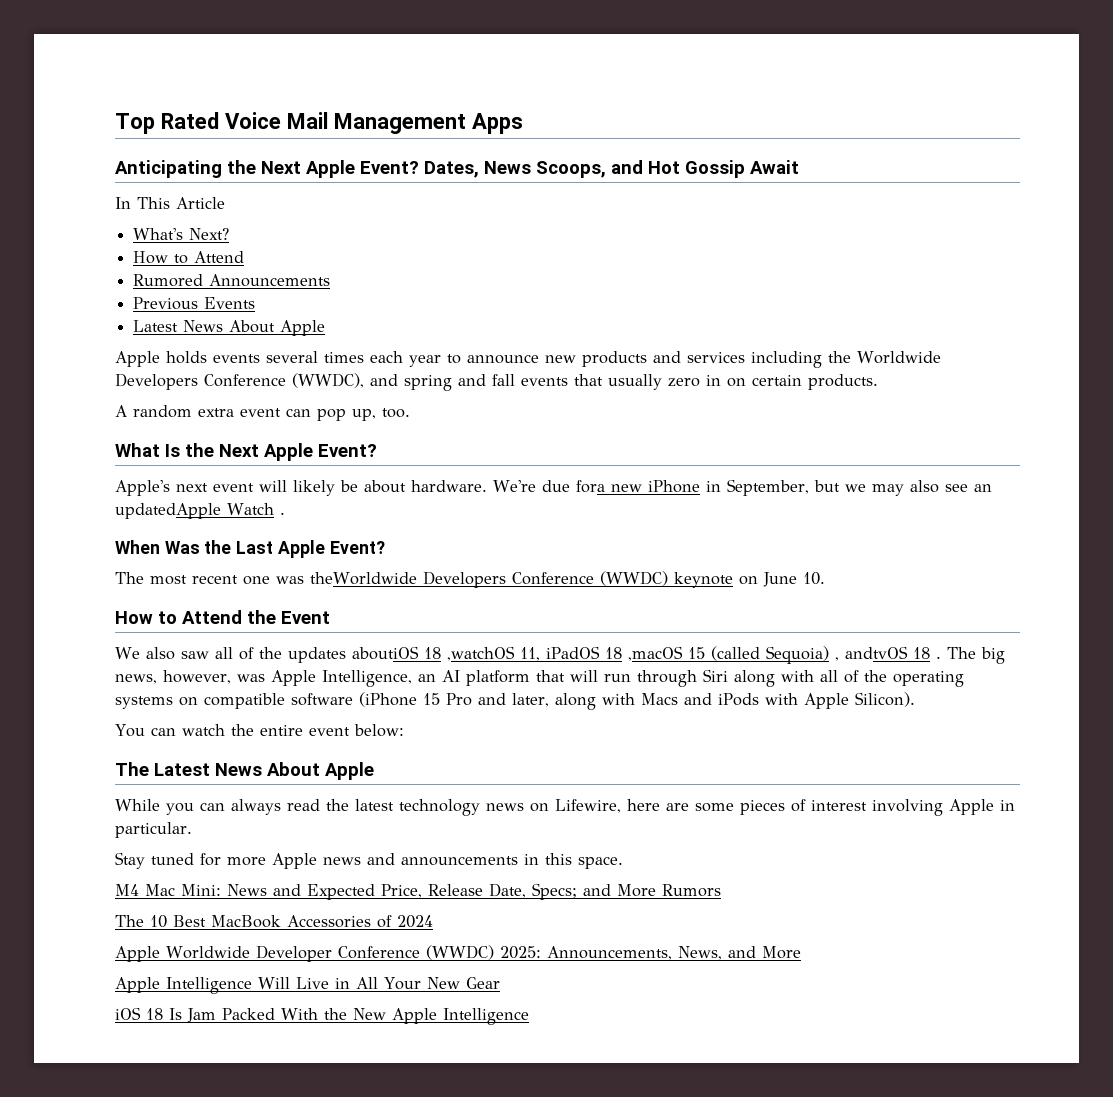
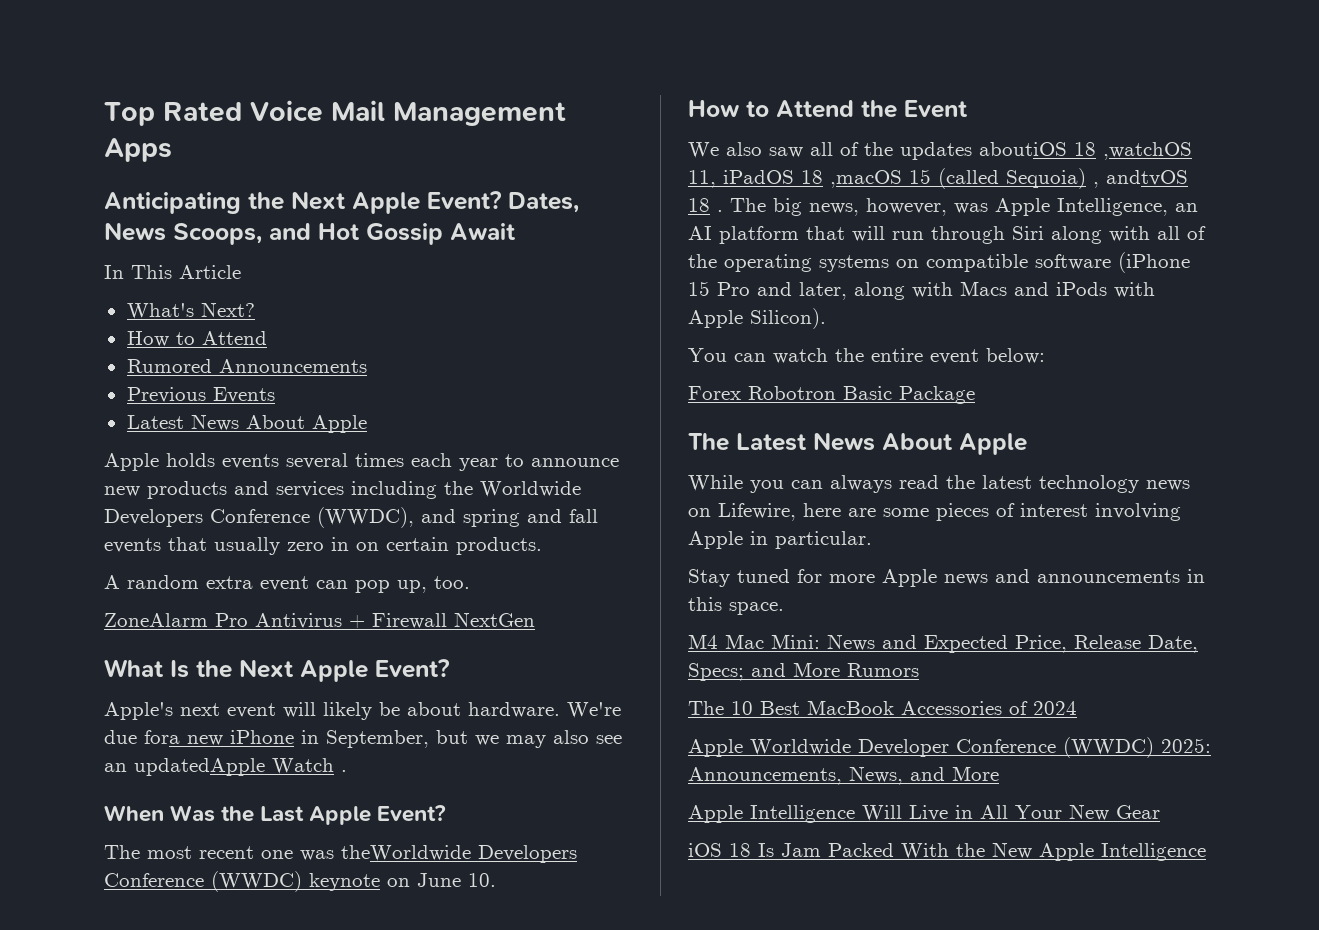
(410, 413) none -> [104,612,535,629] // ZoneAlarm Pro Antivirus + Firewall NextGen
(404, 730) none -> [688,386,975,404] // Forex Robotron Basic Package

